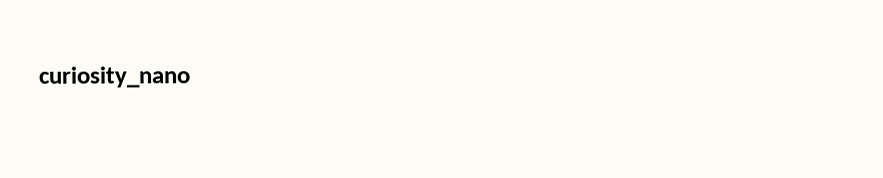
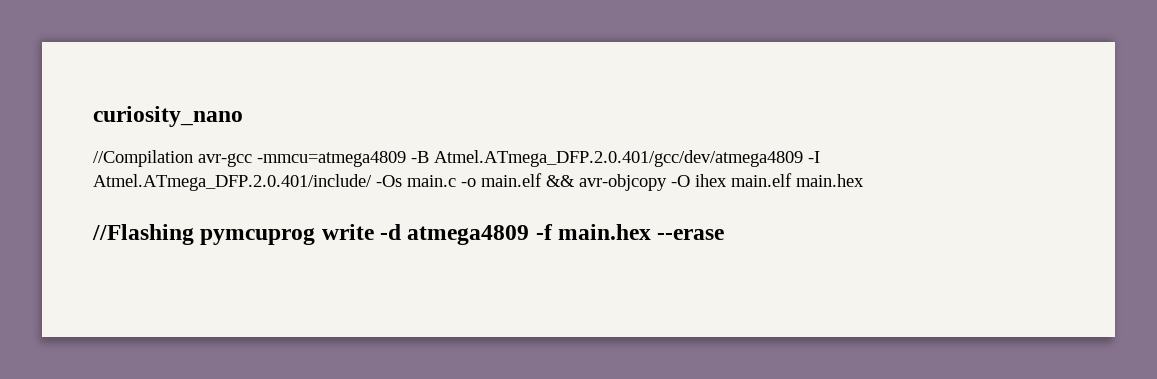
(190, 77) none -> [93,150,820,167] [93,173,864,191] [92,224,725,245] // //Compilation avr-gcc -mmcu=atmega4809 -B Atmel.ATmega_DFP.2.0.401/gcc/dev/atmega4809 -I Atmel.ATmega_DFP.2.0.401/include/ -Os main.c -o main.elf && avr-objcopy -O ihex main.elf main.hex // //Flashing pymcuprog write -d atmega4809 -f main.hex --erase

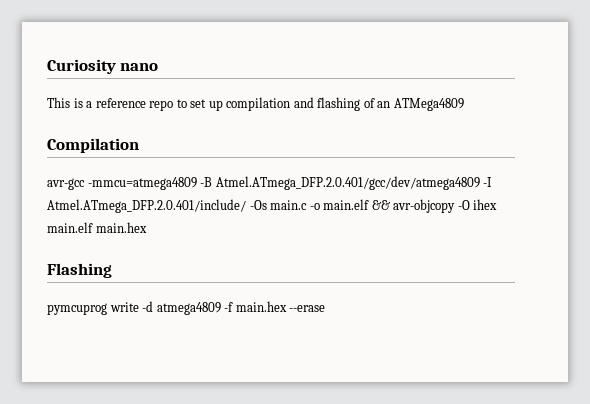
[93,106,243,127] [93,150,193,167] curiosity_nano // //Compilation -> [47,59,159,74] [47,97,464,111] [47,138,139,153] Curiosity nano // This is a reference repo to set up compilation and flashing of an ATMega4809 // Compilation //
[92,224,194,245] //Flashing -> [47,263,112,278] Flashing //

